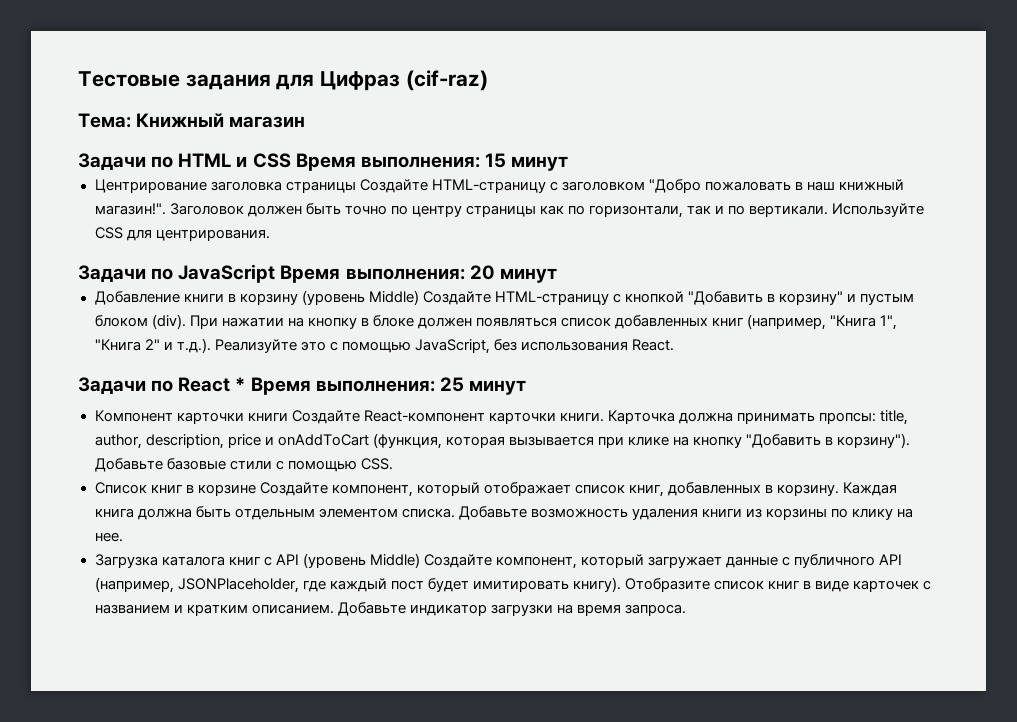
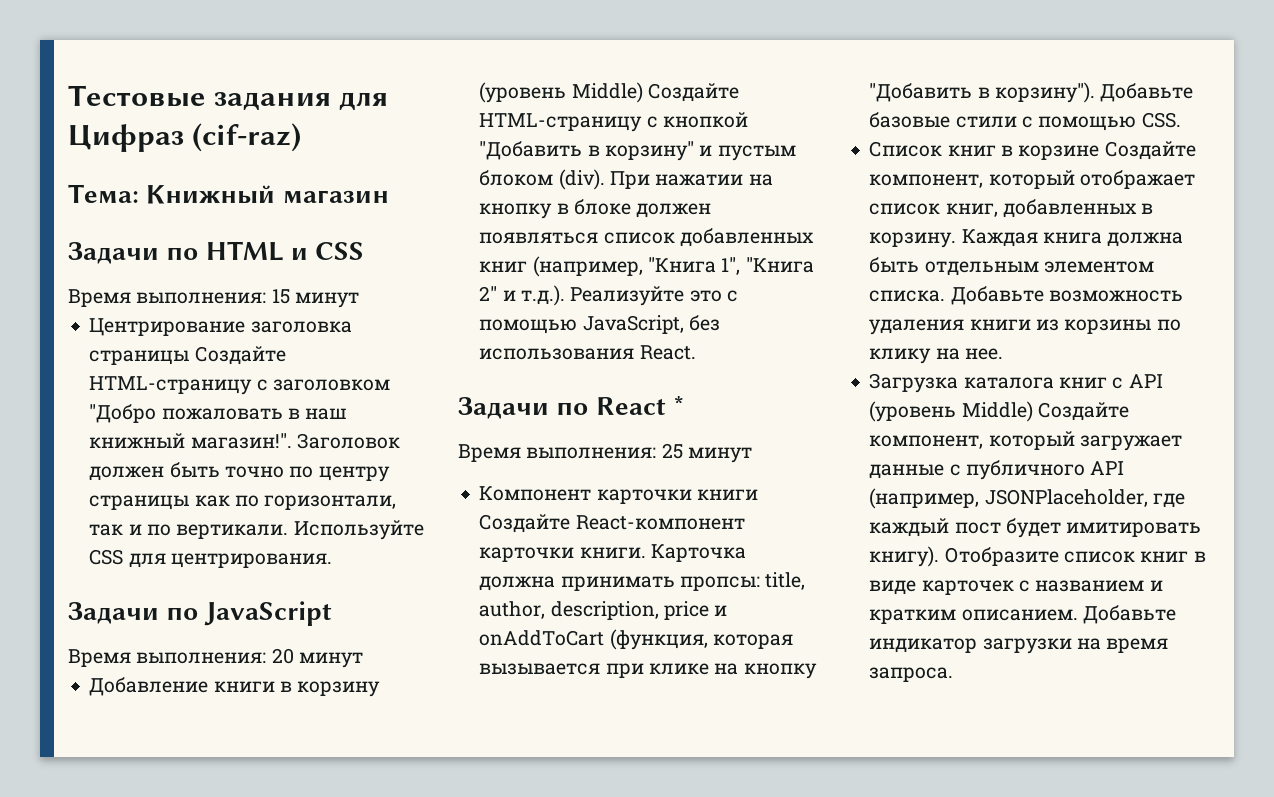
(291, 160) none -> (365, 251) //
(276, 273) none -> (332, 613) //
(246, 384) none -> (685, 405) //

